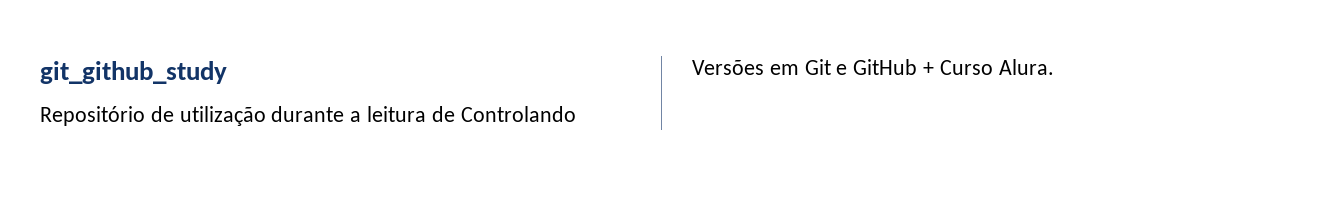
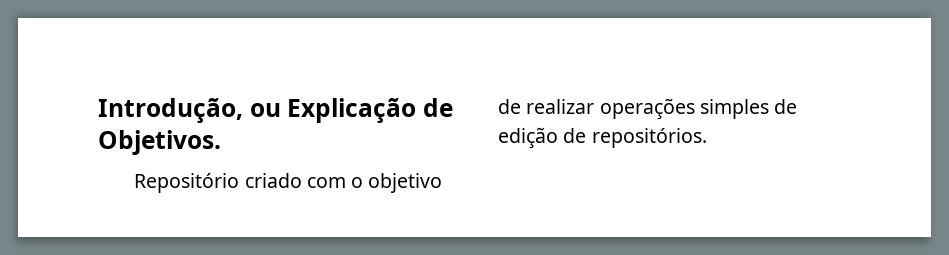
[40,61,227,84] [40,106,576,126] [692,59,1054,75] git_github_study // Repositório de utilização durante a leitura de Controlando Versões em Git e GitHub + Curso Alura. -> [98,97,453,123] [98,130,221,155] [134,173,443,193] [498,98,798,120] [498,127,707,149] Introdução, ou Explicação de Objetivos. // Repositório criado com o objetivo de realizar operações simples de edição de repositórios.

